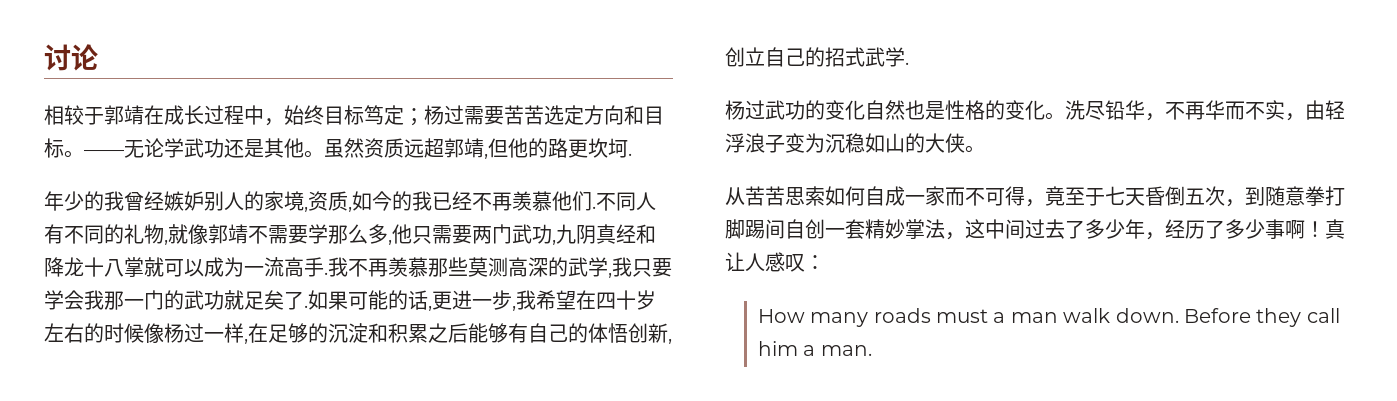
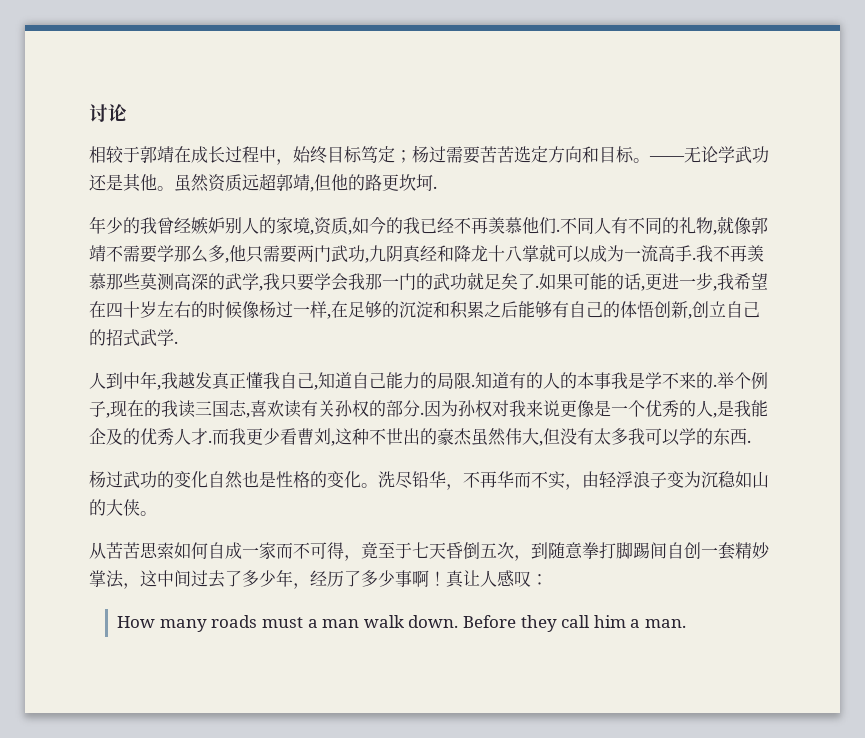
(909, 63) none -> [89,371,768,390] [89,400,768,418] [89,428,751,446] // 人到中年,我越发真正懂我自己,知道自己能力的局限.知道有的人的本事我是学不来的.举个例子,现在的我读三国志,喜欢读有关孙权的部分.因为孙权对我来说更像是一个优秀的人,是我能企及的优秀人才.而我更少看曹刘,这种不世出的豪杰虽然伟大,但没有太多我可以学的东西.

